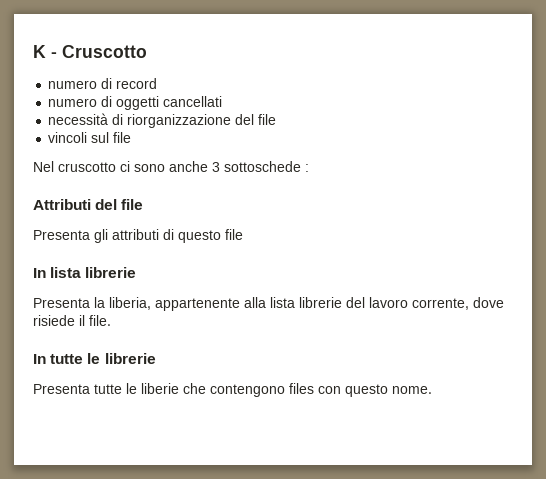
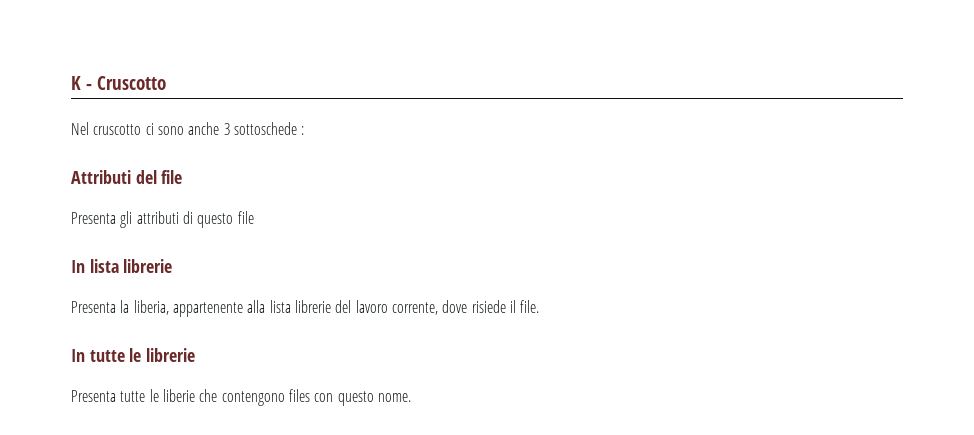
[48,78,158,89] [48,96,223,110] [48,113,277,128] [48,132,132,143] // numero di record // numero di oggetti cancellati // necessità di riorganizzazione del file // vincoli sul file -> (166, 83) none

